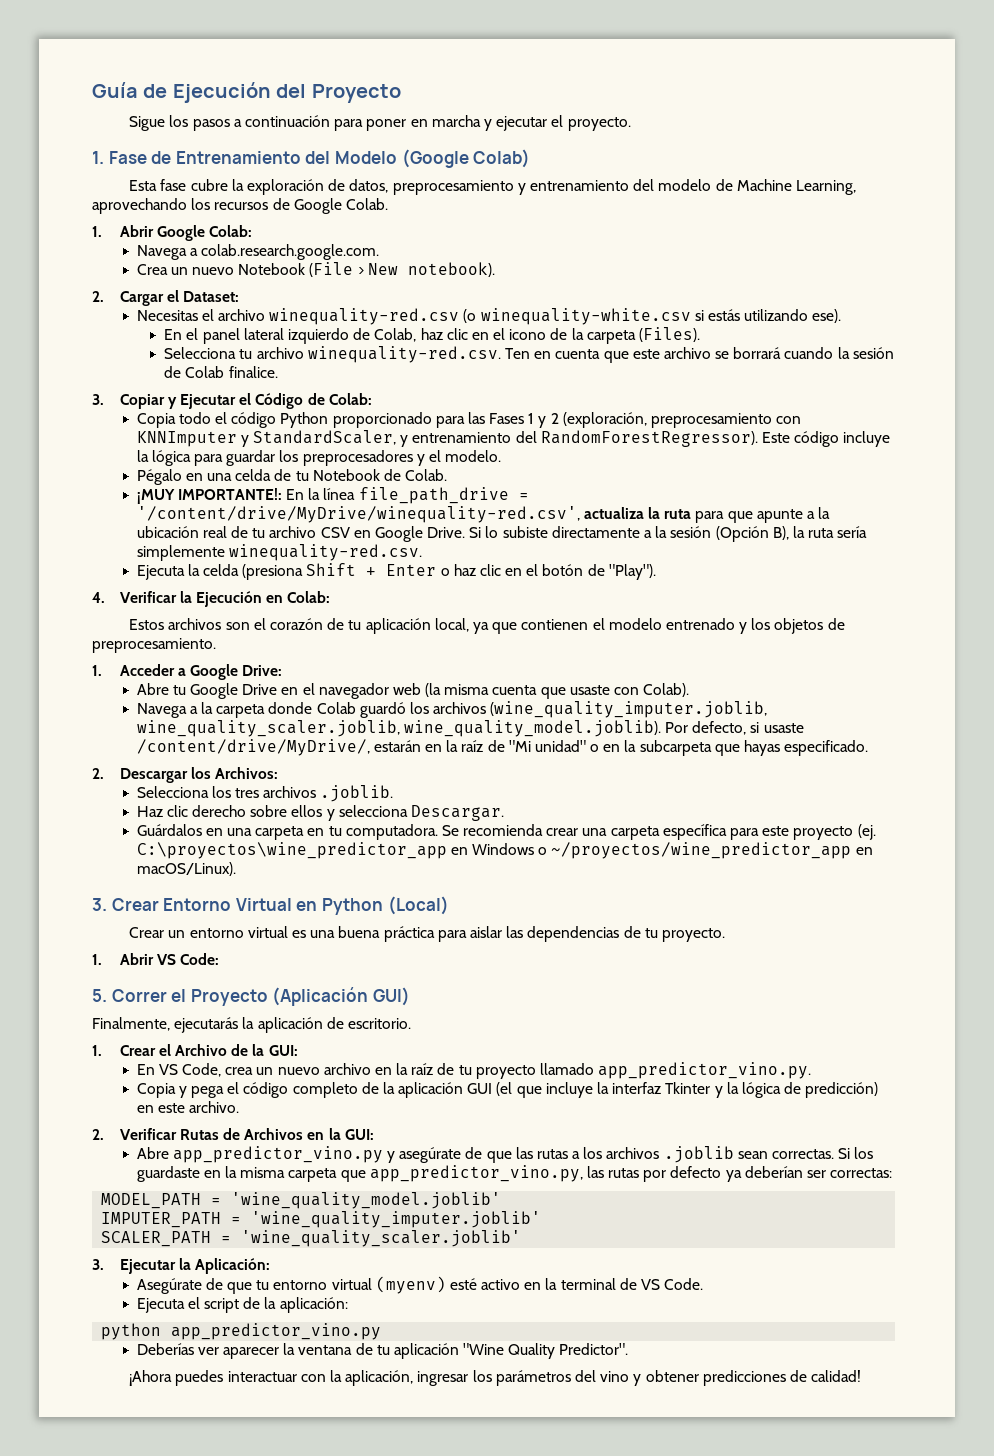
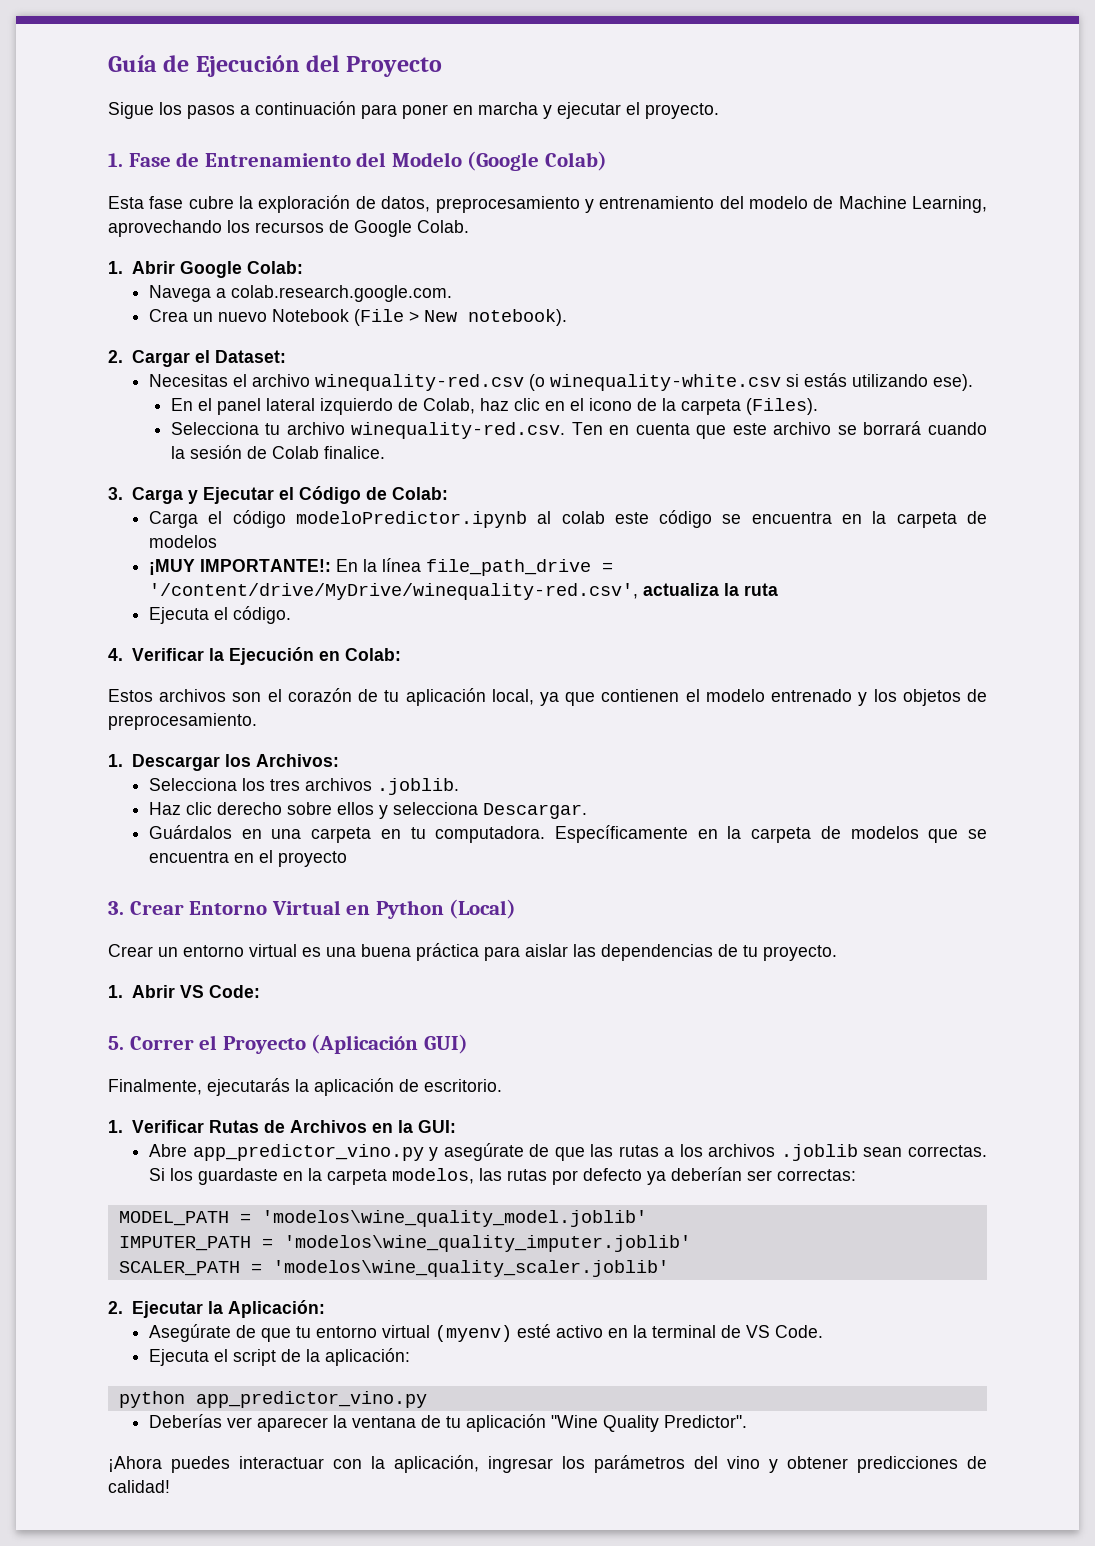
[119,394,165,409] Copiar -> [131,487,183,504] Carga
[136,412,802,428] [136,430,891,447] [136,450,502,466] [136,469,448,485] Copia todo el código Python proporcionado para las Fases 1 y 2 (exploración, preprocesamiento con KNNImputer y StandardScaler, y entrenamiento del RandomForestRegressor). Este código incluye la lógica para guardar los preprocesadores y el modelo. // Pégalo en una celda de tu Notebook de Colab. -> [149,510,987,528] [149,535,218,548] Carga el código modeloPredictor.ipynb al colab este código se encuentra en la carpeta de modelos
[695,507,831,523] [136,526,868,542] [136,544,422,561] [136,563,656,580] para que apunte a la ubicación real de tu archivo CSV en Google Drive. Si lo subiste directamente a la sesión (Opción B), la ruta sería simplemente winequality-red.csv. // Ejecuta la celda (presiona Shift + Enter o haz clic en el botón de "Play"). -> [149,606,292,624] // Ejecuta el código.
[119,664,283,680] [136,683,690,699] [136,701,768,718] [136,720,804,737] [136,739,869,756] [92,768,104,779] Acceder a Google Drive: // Abre tu Google Drive en el navegador web (la misma cuenta que usaste con Colab). // Navega a la carpeta donde Colab guardó los archivos (wine_quality_imputer.joblib, wine_quality_scaler.joblib, wine_quality_model.joblib). Por defecto, si usaste /content/drive/MyDrive/, estarán en la raíz de "Mi unidad" o en la subcarpeta que hayas especificado. // 2. -> (123, 760) none
[441,824,876,840] [136,842,873,859] [136,862,236,876] Se recomienda crear una carpeta específica para este proyecto (ej. C:\proyectos\wine_predictor_app en Windows o ~/proyectos/wine_predictor_app en macOS/Linux). -> [555,825,987,843] [149,850,348,867] Específicamente en la carpeta de modelos que se encuentra en el proyecto
[119,1044,298,1056] [136,1062,812,1079] [136,1082,879,1098] [136,1101,239,1113] [92,1129,104,1140] Crear el Archivo de la GUI: // En VS Code, crea un nuevo archivo en la raíz de tu proyecto llamado app_predictor_vino.py. // Copia y pega el código completo de la aplicación GUI (el que incluye la interfaz Tkinter y la lógica de predicción) en este archivo. // 2. -> (123, 1126) none
[240,1165,583,1182] misma carpeta que app_predictor_vino.py, -> [327,1168,475,1185] carpeta modelos,
[231,1192,502,1209] 'wine_quality_model.joblib' -> [261,1210,647,1227] 'modelos\wine_quality_model.joblib'
[251,1211,542,1228] 'wine_quality_imputer.joblib' -> [283,1235,691,1252] 'modelos\wine_quality_imputer.joblib'
[241,1230,522,1247] [92,1259,104,1270] 'wine_quality_scaler.joblib' // 3. -> [272,1260,669,1277] [108,1301,123,1314] 'modelos\wine_quality_scaler.joblib' // 2.

